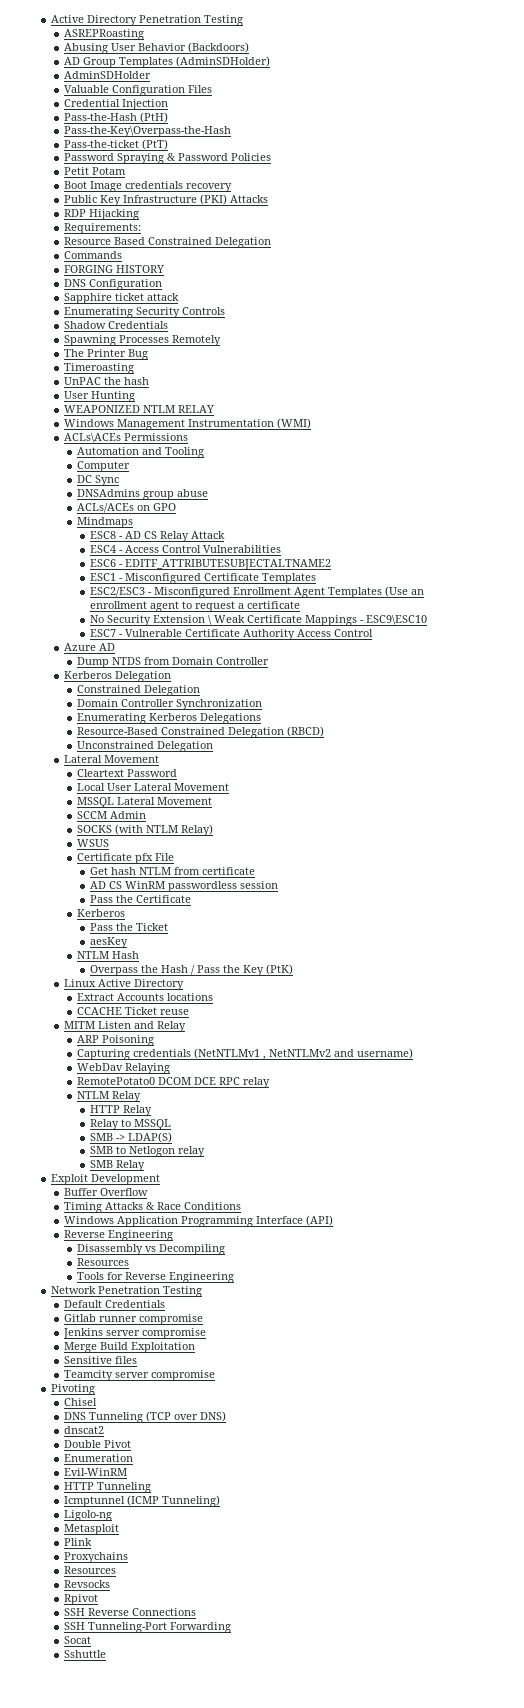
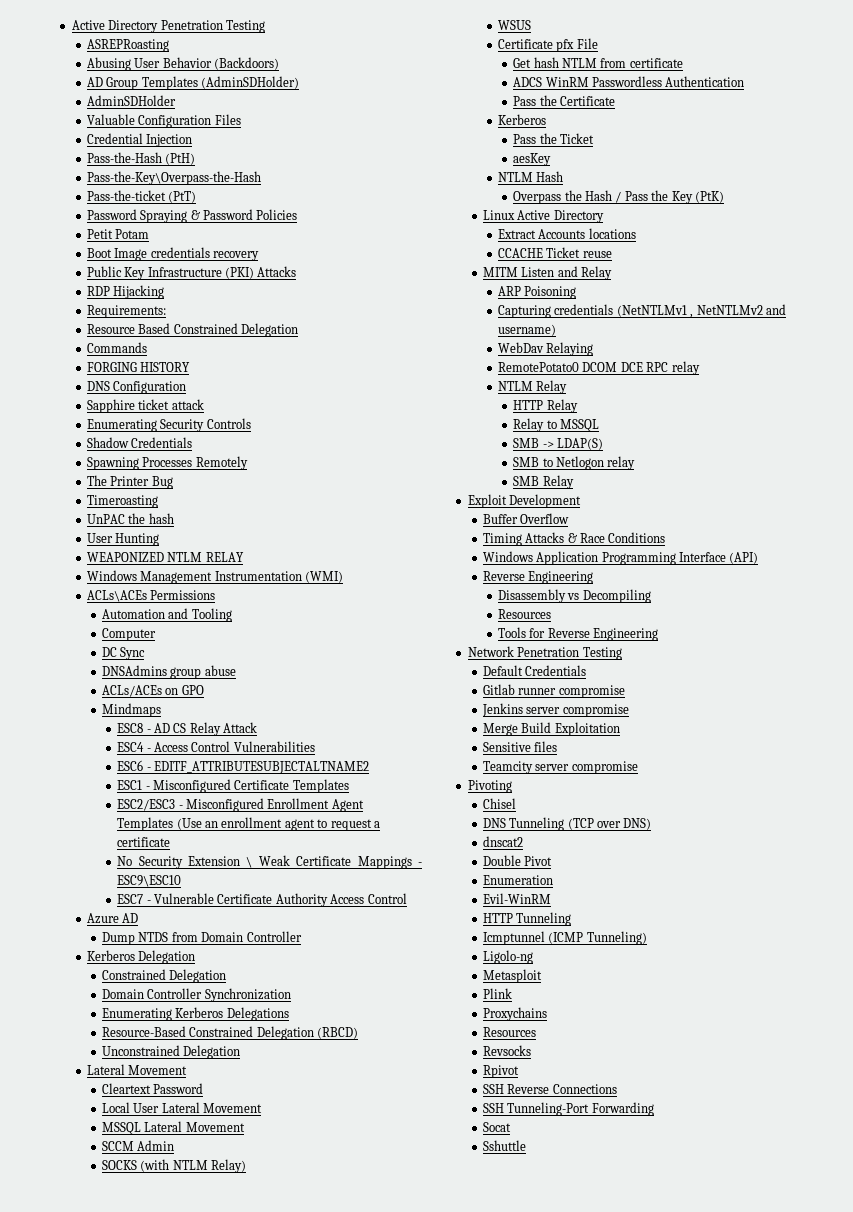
[89,881,278,892] AD CS WinRM passwordless session -> [513,76,745,87] ADCS WinRM Passwordless Authentication

